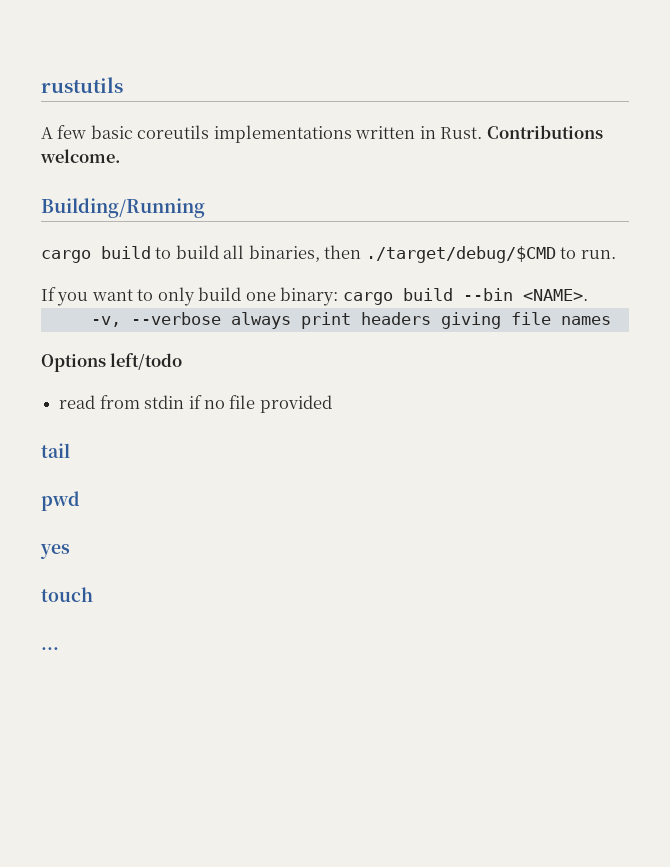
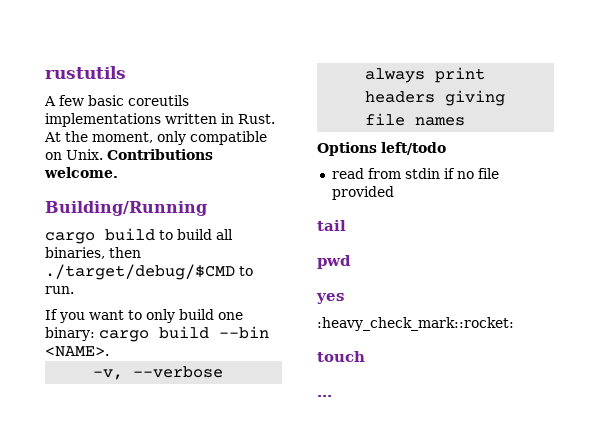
(483, 133) none -> [44,131,267,145] [45,149,103,160] At the moment, only compatible on Unix.
(70, 551) none -> [317,317,514,331] // :heavy_check_mark::rocket:

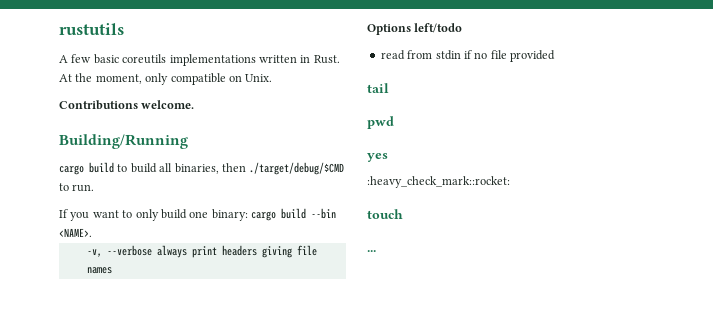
(103, 154) none -> (273, 78) //

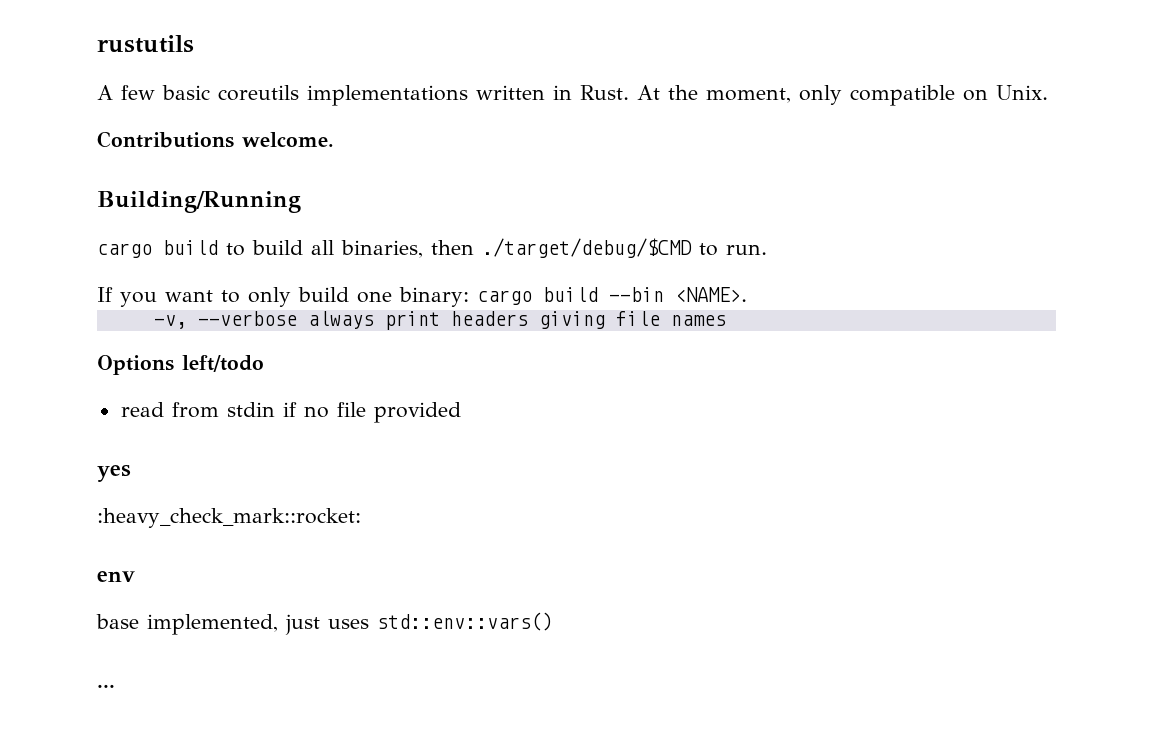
[367,83,389,93] [367,116,394,129] // tail // pwd -> (461, 412) none
[367,209,403,219] touch -> [97,571,135,582] [96,612,553,635] env // base implemented, just uses std::env::vars()

